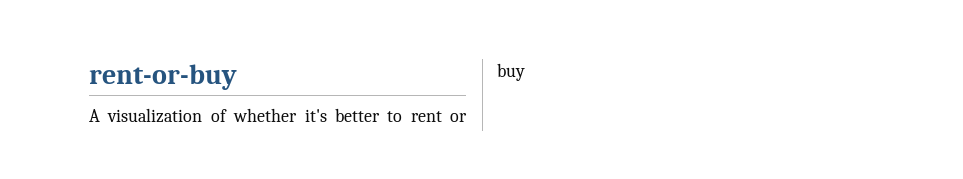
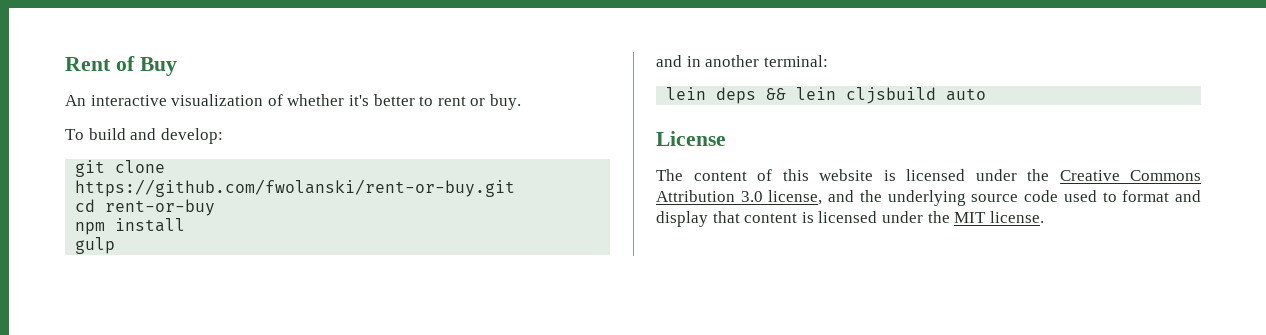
[89,64,237,90] [89,109,100,122] rent-or-buy // A -> [65,56,177,76] [65,95,167,106] Rent of Buy // An interactive
[497,63,525,81] buy -> [489,94,521,110] [65,128,223,144] [75,160,166,177] [75,179,516,197] [75,199,216,216] [75,218,186,235] [75,237,116,254] [656,55,828,67] [666,87,987,104] [656,131,726,146] [656,169,1201,181] [656,190,1201,206] [656,211,1044,227] buy. // To build and develop: // git clone https://github.com/fwolanski/rent-or-buy.git // cd rent-or-buy // npm install // gulp // and in another terminal: // lein deps && lein cljsbuild auto // License // The content of this website is licensed under the Creative Commons Attribution 3.0 license, and the underlying source code used to format and display that content is licensed under the MIT license.

